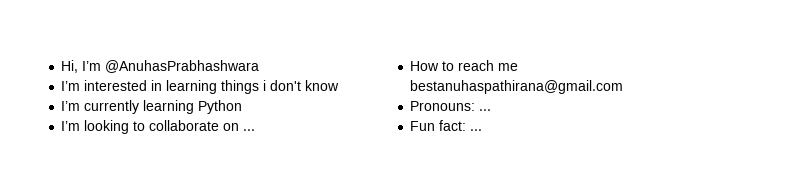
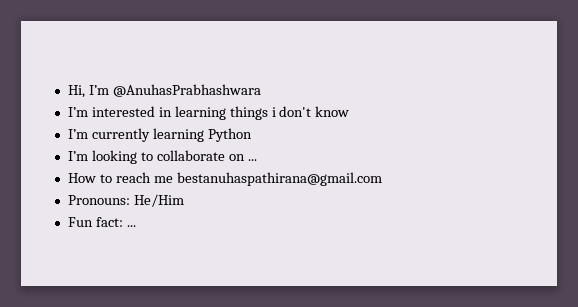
[479,109,492,111] ... -> [133,194,184,207] He/Him

